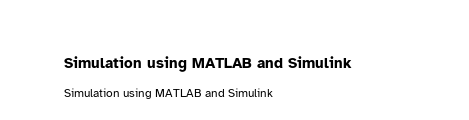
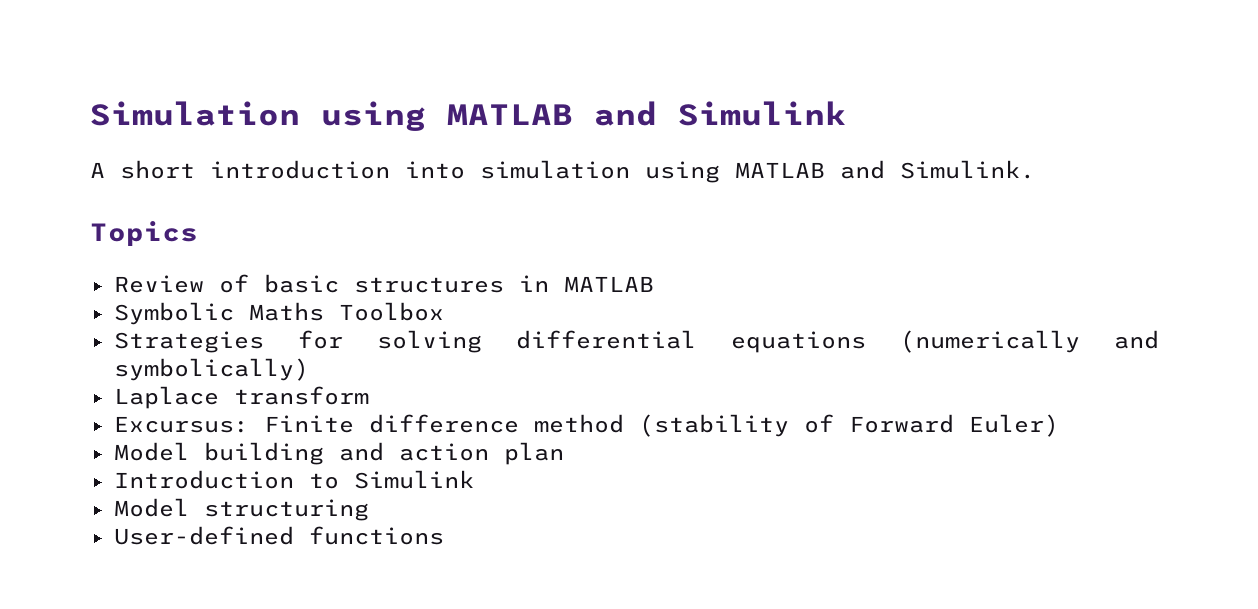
[64,88,273,99] Simulation using MATLAB and Simulink -> [90,160,1035,183] [90,221,198,246] [113,274,654,293] [113,302,444,325] [113,330,1159,353] [113,358,309,381] [113,386,369,409] [113,414,1059,437] [113,442,564,465] [113,470,474,489] [113,498,369,521] [113,526,444,545] A short introduction into simulation using MATLAB and Simulink. // Topics // Review of basic structures in MATLAB // Symbolic Maths Toolbox // Strategies for solving differential equations (numerically and symbolically) // Laplace transform // Excursus: Finite difference method (stability of Forward Euler) // Model building and action plan // Introduction to Simulink // Model structuring // User-defined functions

